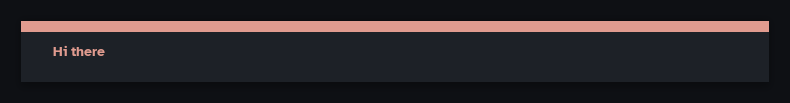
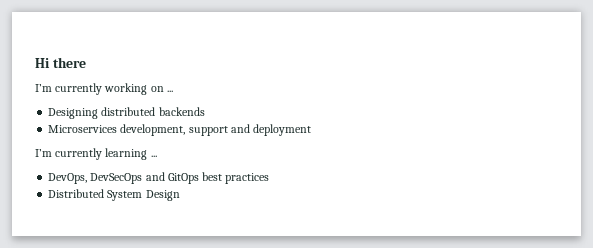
(105, 51) none -> [35,83,173,95] [48,107,205,119] [48,124,312,136] [35,148,157,160] [48,172,270,184] [48,189,180,201] // I’m currently working on ... // Designing distributed backends // Microservices development, support and deployment // I’m currently learning ... // DevOps, DevSecOps and GitOps best practices // Distributed System Design

